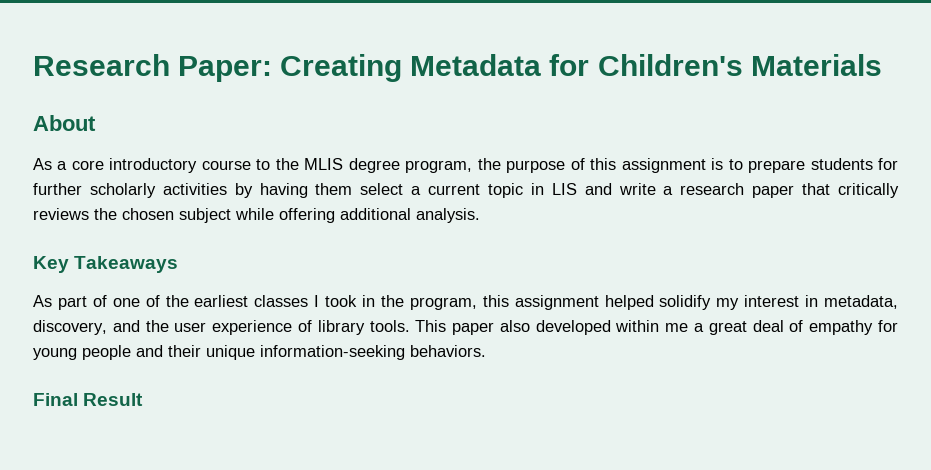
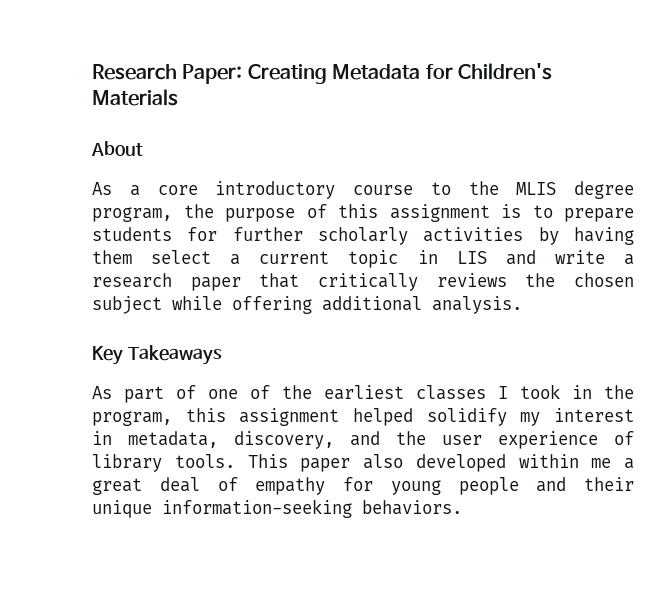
[33,393,144,406] // Final Result -> (462, 507) none

